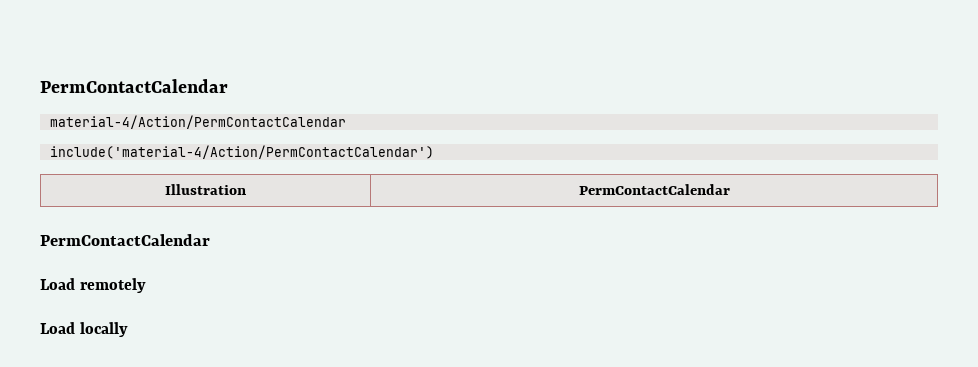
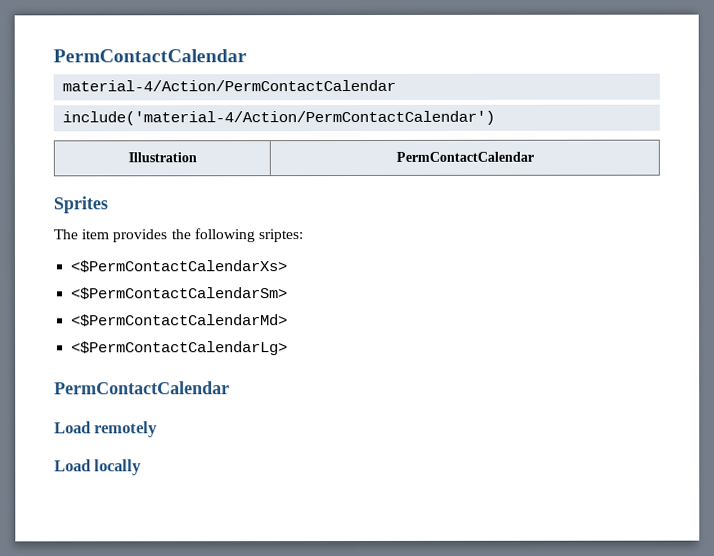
(730, 189) none -> [53,196,108,214] [53,228,303,243] [70,260,288,273] [71,287,289,300] [71,314,289,327] [71,341,289,356] // Sprites // The item provides the following sriptes: // <$PermContactCalendarXs> // <$PermContactCalendarSm> // <$PermContactCalendarMd> // <$PermContactCalendarLg>

